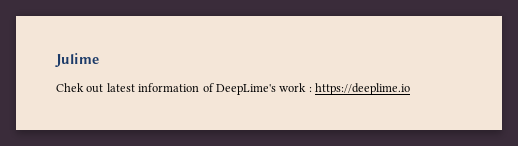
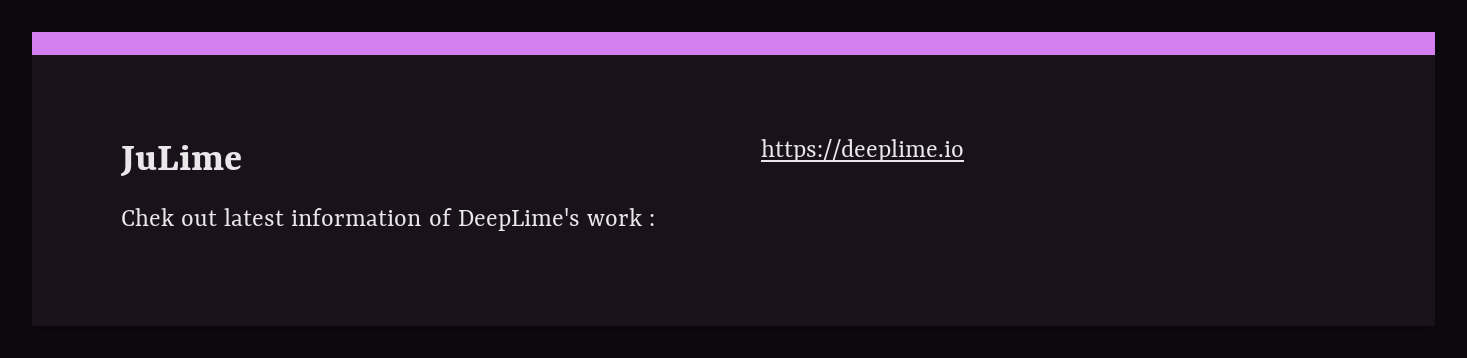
[55,53,99,67] Julime -> [120,145,242,177] JuLime

